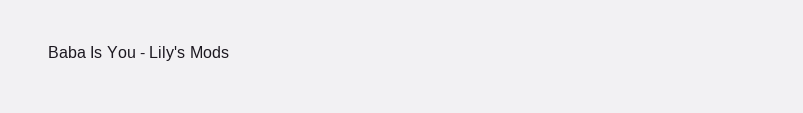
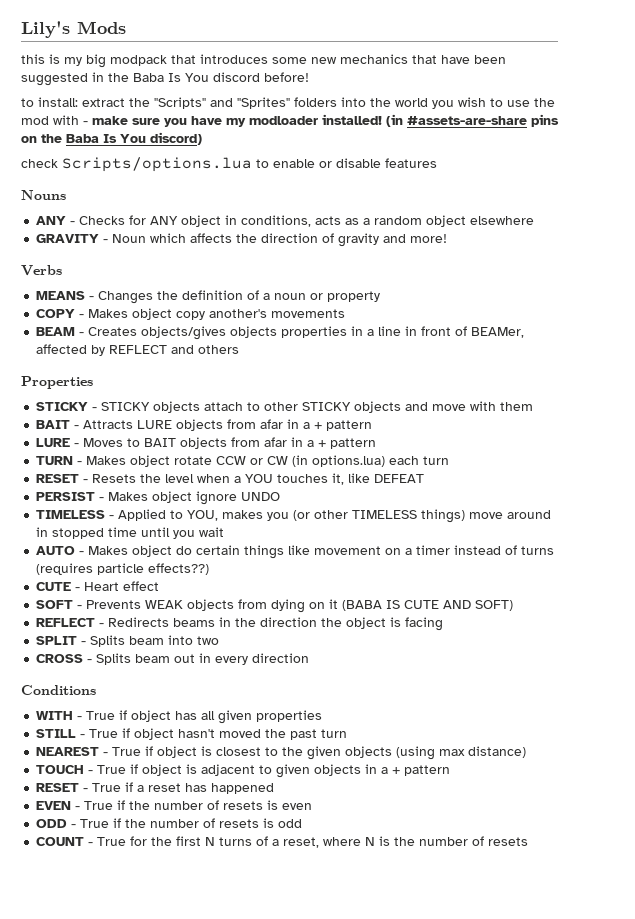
[48,46,229,61] Baba Is You - Lily's Mods -> [21,21,126,38] [21,54,506,68] [21,72,309,86] [21,97,555,109] [21,114,559,127] [21,132,202,145] [21,157,437,172] [21,190,66,200] [36,215,535,227] [36,233,448,247] [21,265,62,276] [36,290,381,304] [36,308,346,320] [36,326,525,340] [36,344,240,356] [21,376,93,389] [36,401,534,413] [36,419,373,431] [36,437,377,449] [36,455,450,467] [36,473,425,485] [36,491,281,505] [36,509,552,523] [36,527,225,539] [36,545,555,559] [36,563,210,575] [36,581,160,591] [36,599,514,613] [36,617,444,631] [36,635,220,647] [36,653,310,665] [21,685,96,695] [36,710,323,724] [36,728,348,740] [36,746,527,760] [36,764,451,778] [36,782,275,794] [36,800,313,810] [36,818,303,828] [36,836,529,848] Lily's Mods // this is my big modpack that introduces some new mechanics that have been suggested in the Baba Is You discord before! // to install: extract the "Scripts" and "Sprites" folders into the world you wish to use the mod with - make sure you have my modloader installed! (in #assets-are-share pins on the Baba Is You discord) // check Scripts/options.lua to enable or disable features // Nouns // ANY - Checks for ANY object in conditions, acts as a random object elsewhere // GRAVITY - Noun which affects the direction of gravity and more! // Verbs // MEANS - Changes the definition of a noun or property // COPY - Makes object copy another's movements // BEAM - Creates objects/gives objects properties in a line in front of BEAMer, affected by REFLECT and others // Properties // STICKY - STICKY objects attach to other STICKY objects and move with them // BAIT - Attracts LURE objects from afar in a + pattern // LURE - Moves to BAIT objects from afar in a + pattern // TURN - Makes object rotate CCW or CW (in options.lua) each turn // RESET - Resets the level when a YOU touches it, like DEFEAT // PERSIST - Makes object ignore UNDO // TIMELESS - Applied to YOU, makes you (or other TIMELESS things) move around in stopped time until you wait // AUTO - Makes object do certain things like movement on a timer instead of turns (requires particle effects??) // CUTE - Heart effect // SOFT - Prevents WEAK objects from dying on it (BABA IS CUTE AND SOFT) // REFLECT - Redirects beams in the direction the object is facing // SPLIT - Splits beam into two // CROSS - Splits beam out in every direction // Conditions // WITH - True if object has all given properties // STILL - True if object hasn't moved the past turn // NEAREST - True if object is closest to the given objects (using max distance) // TOUCH - True if object is adjacent to given objects in a + pattern // RESET - True if a reset has happened // EVEN - True if the number of resets is even // ODD - True if the number of resets is odd // COUNT - True for the first N turns of a reset, where N is the number of resets

